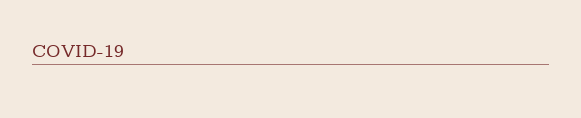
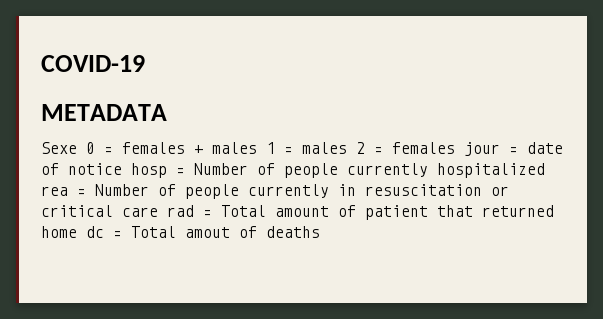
(124, 51) none -> [41,104,167,121] [41,142,563,156] [41,163,545,178] [41,184,509,199] [41,205,554,220] [41,226,320,238] // METADATA // Sexe 0 = females + males 1 = males 2 = females jour = date of notice hosp = Number of people currently hospitalized rea = Number of people currently in resuscitation or critical care rad = Total amount of patient that returned home dc = Total amout of deaths

